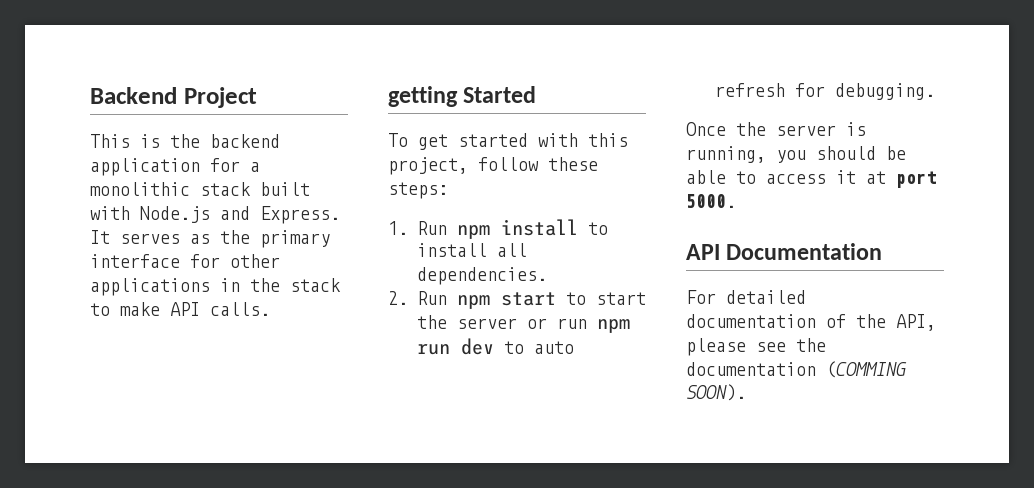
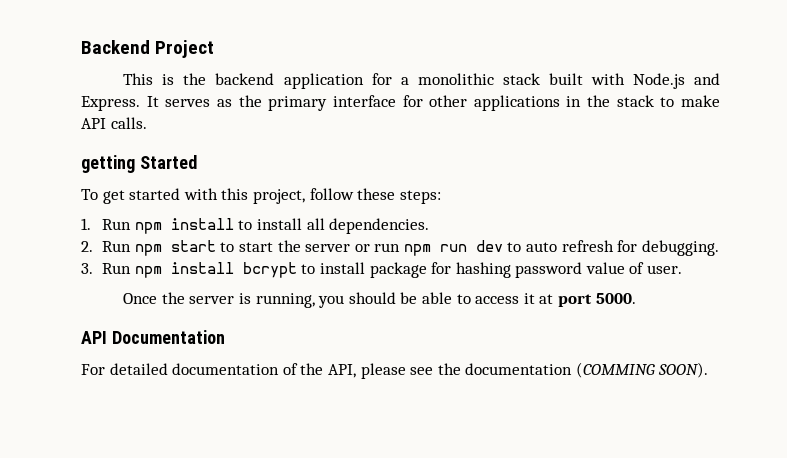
(935, 91) none -> [81,262,683,278] // 3. Run npm install bcrypt to install package for hashing password value of user.

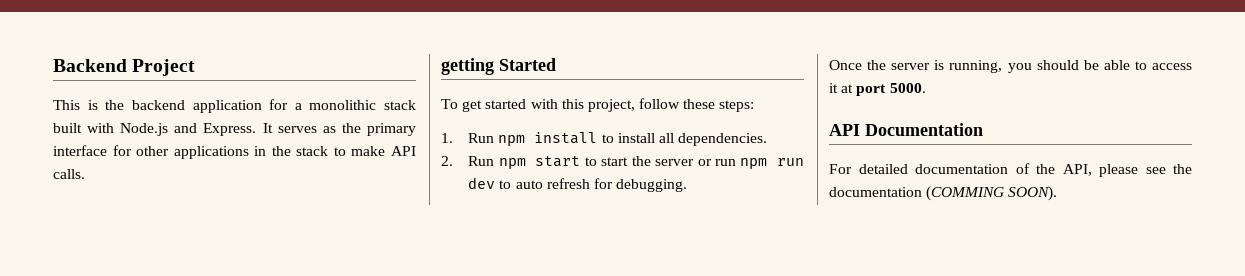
[81,262,683,278] // 3. Run npm install bcrypt to install package for hashing password value of user. -> (688, 185) none

